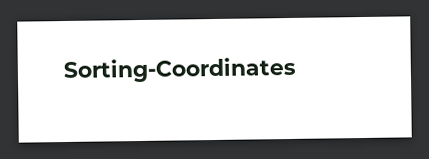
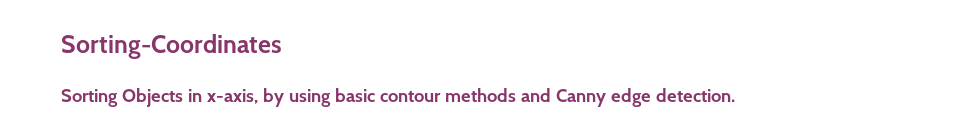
(297, 70) none -> [61,88,735,107] // Sorting Objects in x-axis, by using basic contour methods and Canny edge detection.

